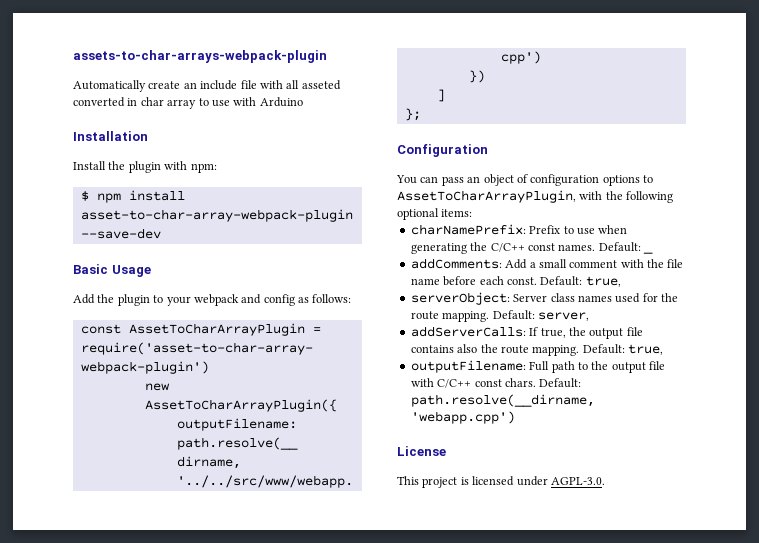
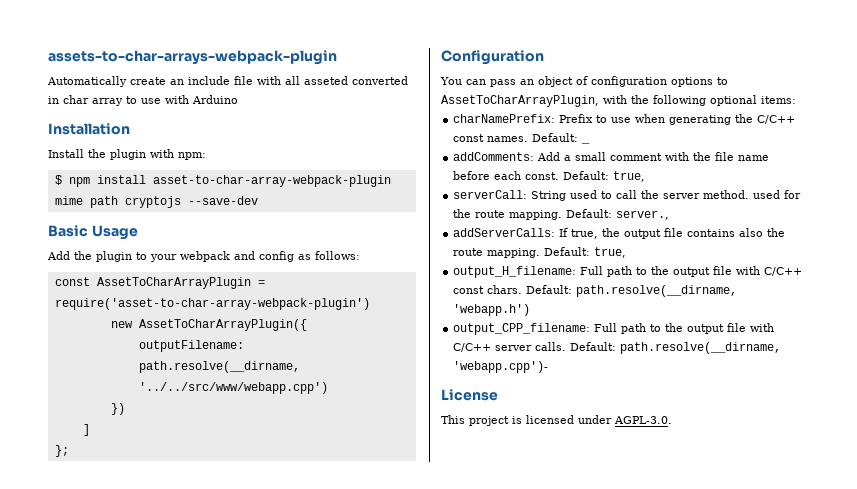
(353, 215) none -> [54,196,181,208] mime path cryptojs
[410,292,612,305] serverObject: Server class names -> [453,190,750,201] serverCall: String used to call the server method.
[537,312,589,321] server, -> [616,210,670,220] server.,
[410,360,526,373] outputFilename: -> [453,266,577,278] output_H_filename:
[410,411,515,424] 'webapp.cpp') -> [453,304,531,316] [453,323,775,335] [453,342,782,354] [453,361,549,373] 'webapp.h') // output_CPP_filename: Full path to the output file with C/C++ server calls. Default: path.resolve(__dirname, 'webapp.cpp')-

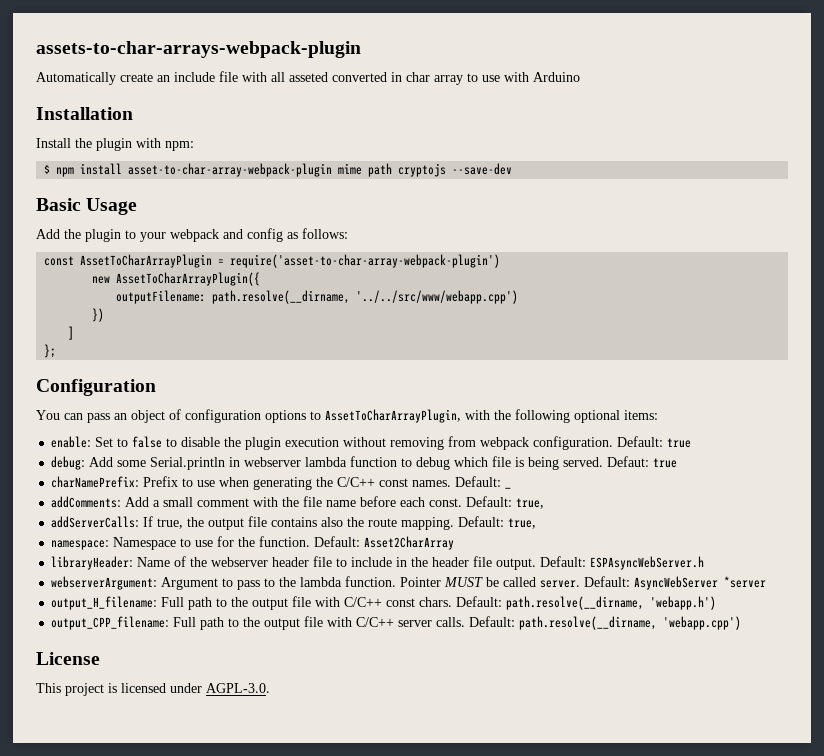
(796, 100) none -> [51,436,692,450] [51,456,678,470] // enable: Set to false to disable the plugin execution without removing from webpack configuration. Default: true // debug: Add some Serial.println in webserver lambda function to debug which file is being served. Defaut: true
[453,190,802,201] [453,209,670,220] // serverCall: String used to call the server method. used for the route mapping. Default: server., -> (545, 503) none
(627, 252) none -> [51,536,455,550] [51,556,705,570] [51,576,767,590] // namespace: Namespace to use for the function. Default: Asset2CharArray // libraryHeader: Name of the webserver header file to include in the header file output. Default: ESPAsyncWebServer.h // webserverArgument: Argument to pass to the lambda function. Pointer MUST be called server. Default: AsyncWebServer *server
[453,361,549,373] 'webapp.cpp')- -> [663,616,742,630] 'webapp.cpp')

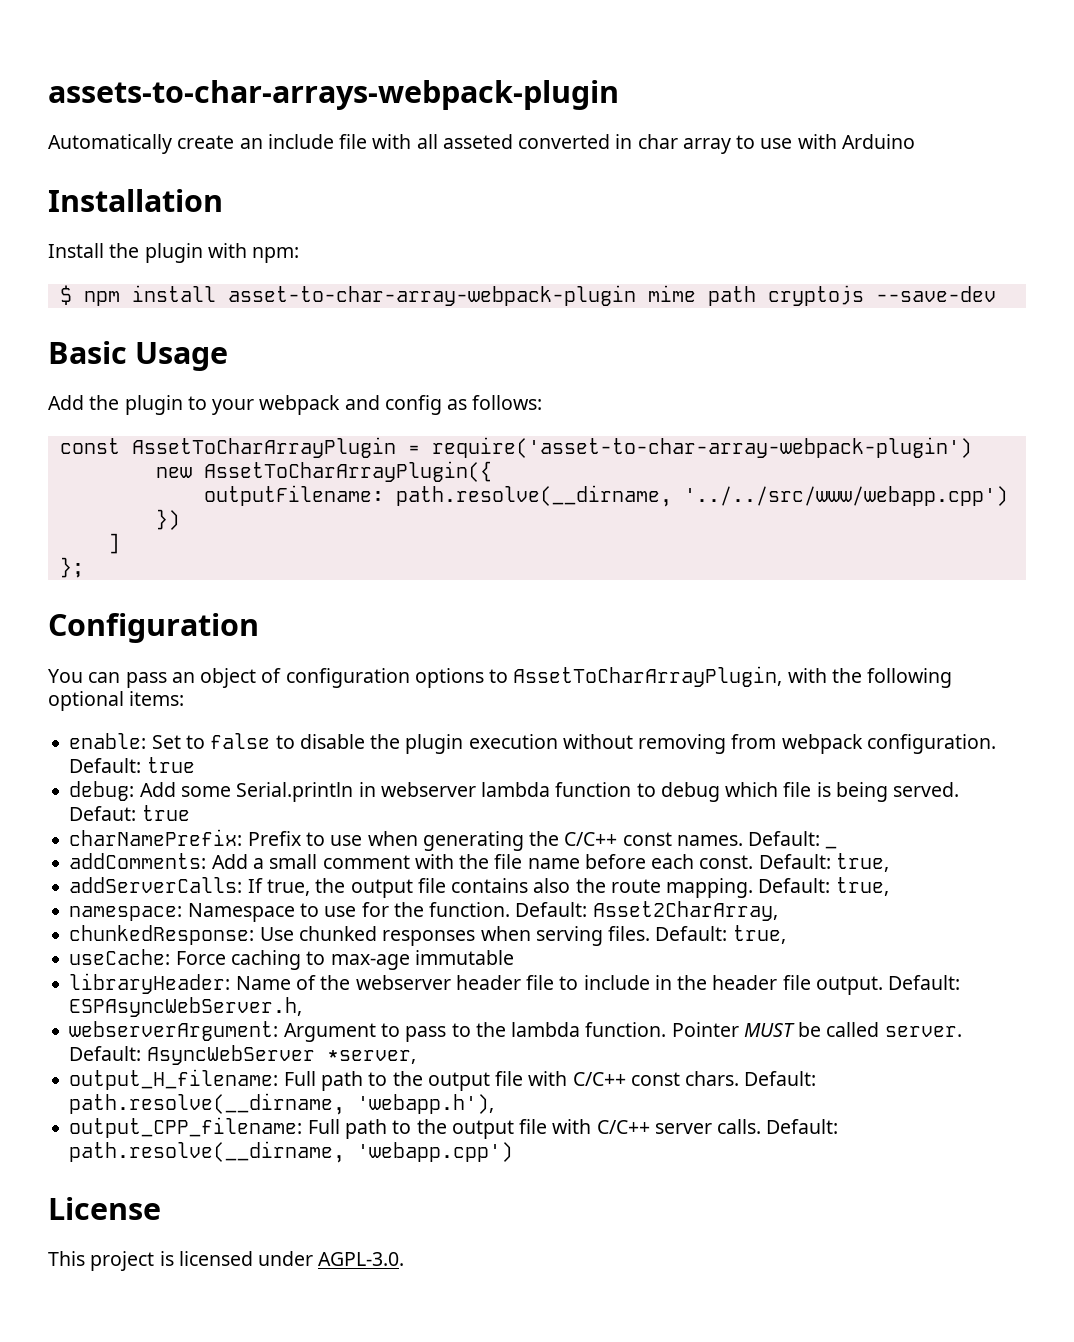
[364,536,455,550] Asset2CharArray -> [592,901,778,921] [69,925,786,946] [69,949,514,970] Asset2CharArray, // chunkedResponse: Use chunked responses when serving files. Default: true, // useCache: Force caching to max-age immutable
[590,556,705,570] ESPAsyncWebServer.h -> [69,997,303,1017] ESPAsyncWebServer.h,
[724,576,767,588] *server -> [326,1050,416,1064] *server,
[650,596,717,610] 'webapp.h') -> [357,1094,495,1114] 'webapp.h'),

